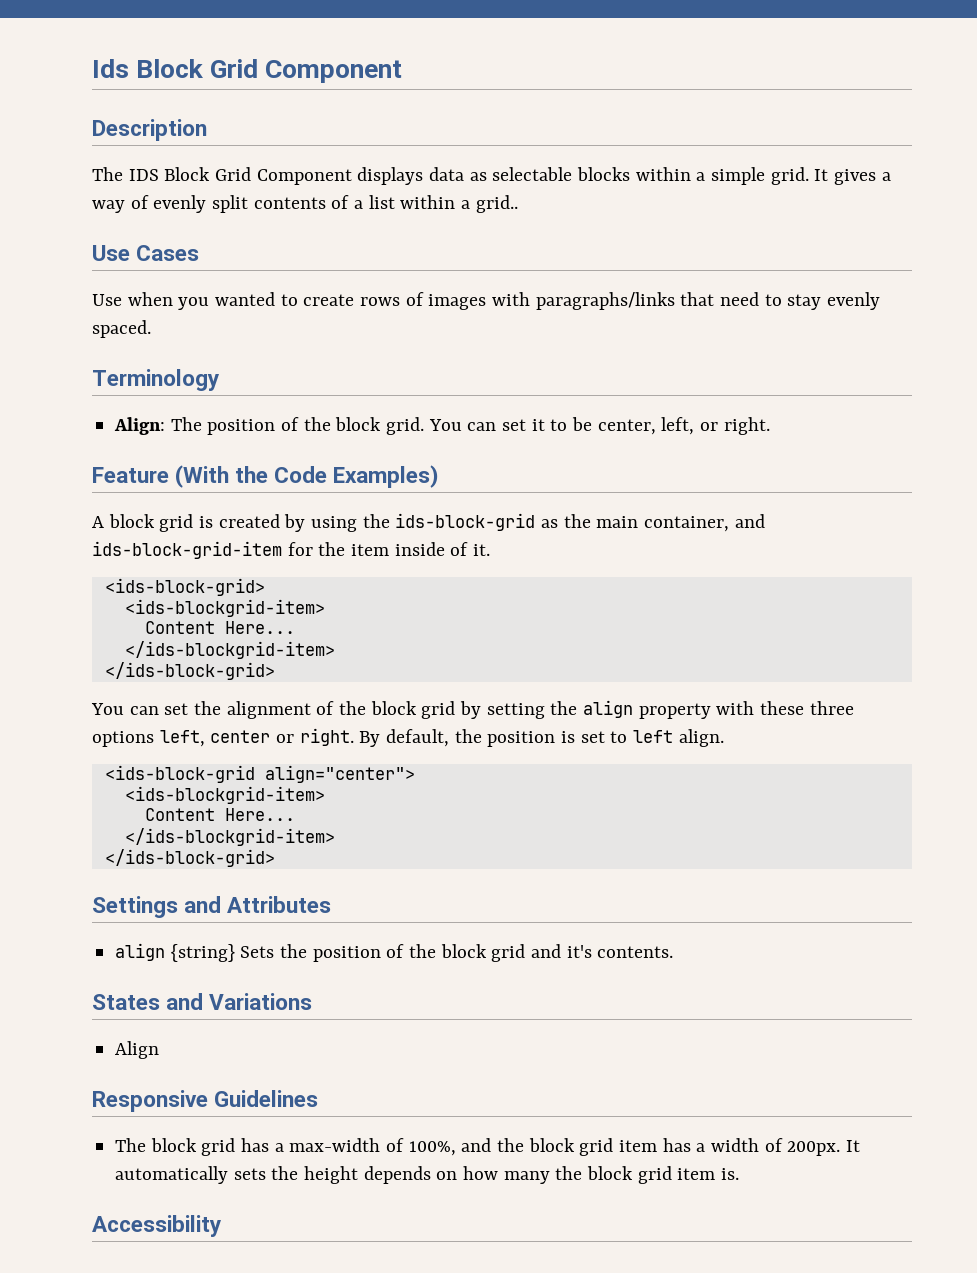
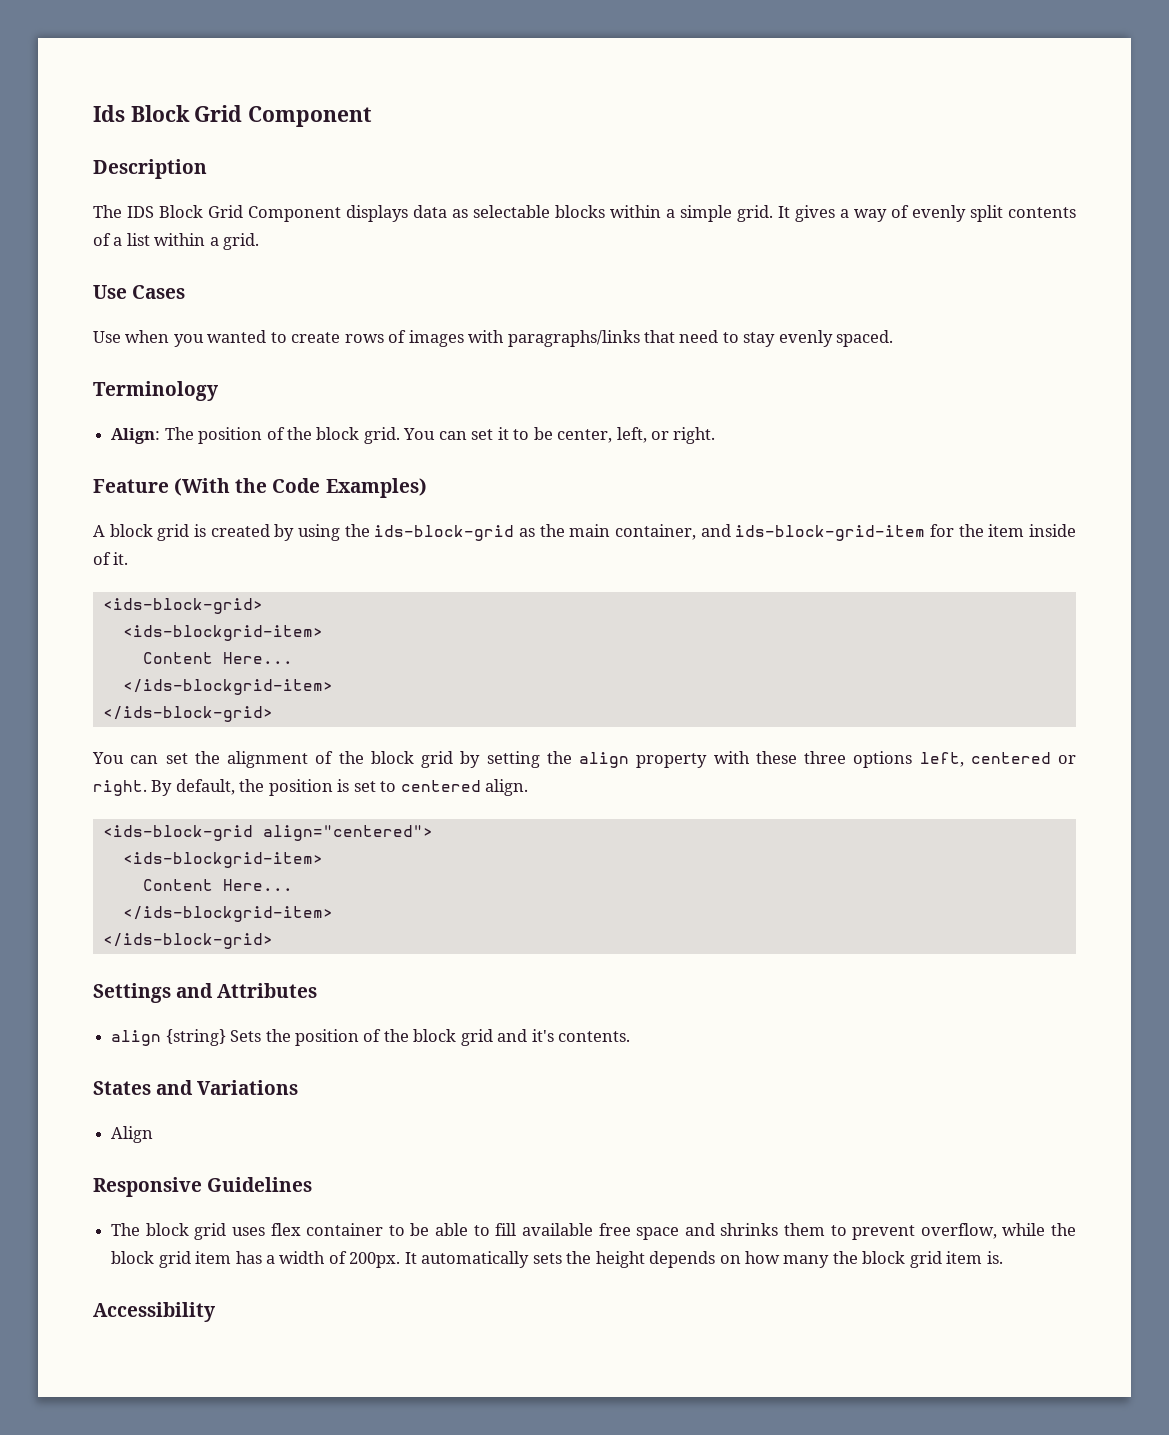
[475,195,518,213] grid.. -> [223,233,260,250] grid.
[210,730,271,743] center -> [970,752,1051,764] centered
[633,730,674,743] left -> [400,780,481,792] centered
[264,765,415,783] align="center"> -> [262,825,433,841] align="centered">
[241,1138,492,1156] has a max-width of 100%, and -> [231,1223,1046,1240] uses flex container to be able to fill available free space and shrinks them to prevent overflow, while

